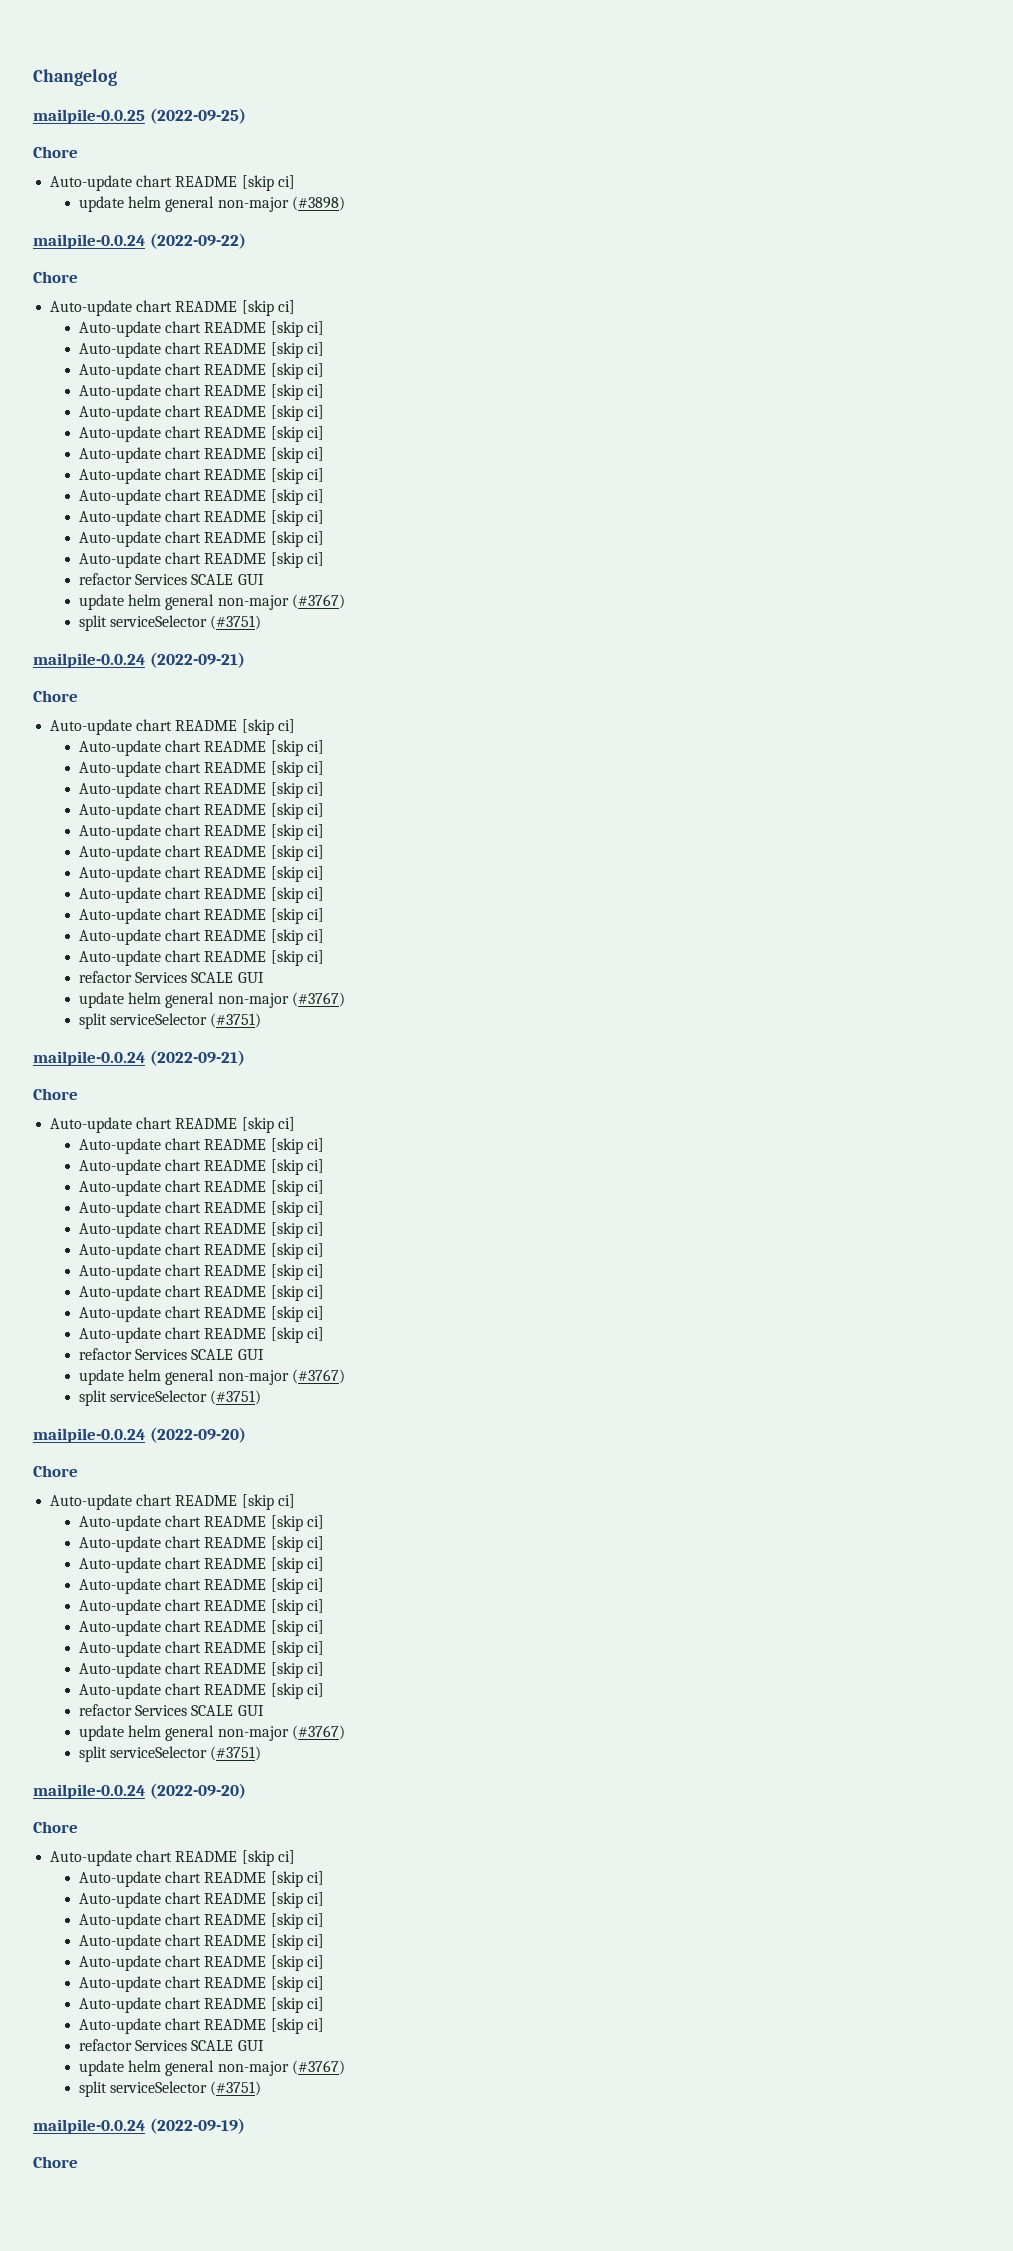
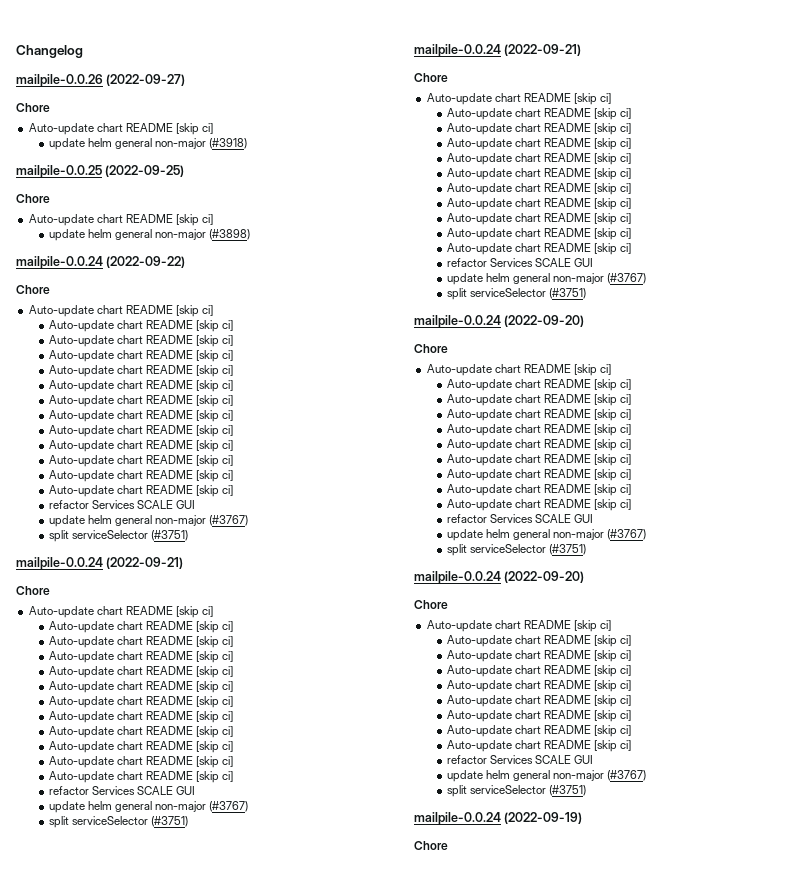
(117, 77) none -> [16,74,186,87] [16,103,50,112] [28,123,214,135] [48,138,248,150] // mailpile-0.0.26 (2022-09-27) // Chore // Auto-update chart README [skip ci] // update helm general non-major (#3918)

